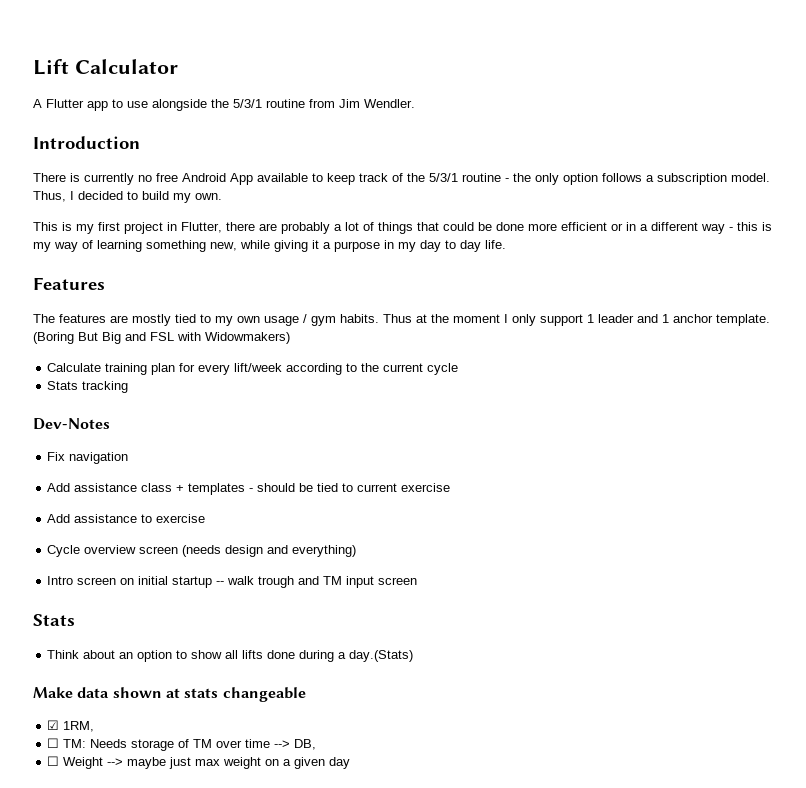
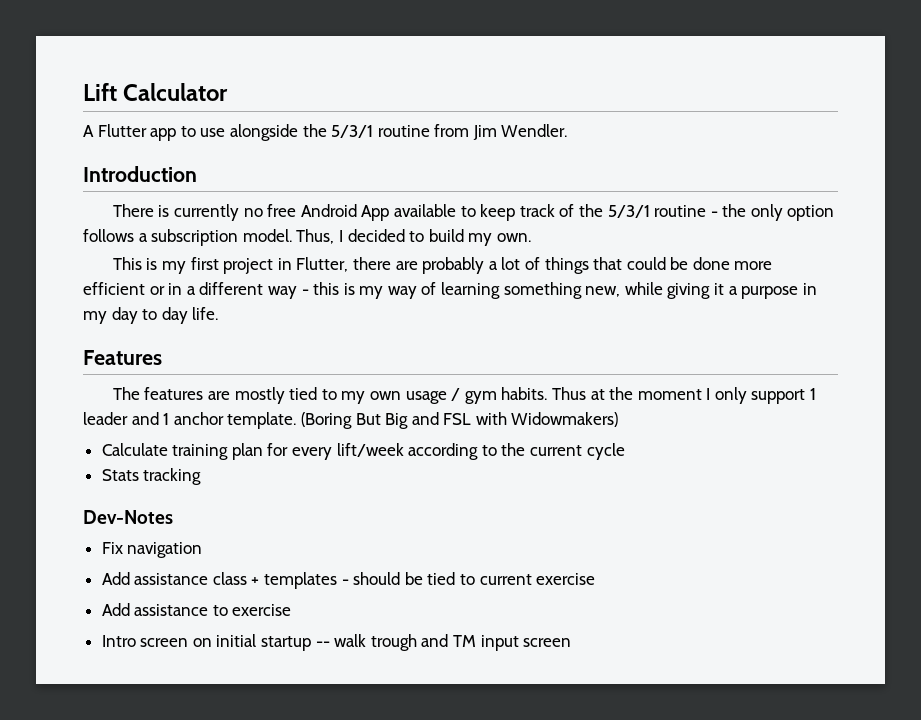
[47,545,357,557] // Cycle overview screen (needs design and everything) -> (292, 610) none
[33,614,75,626] [47,650,414,662] [33,687,306,702] [47,720,95,732] [47,738,317,751] [47,756,351,769] // Stats // Think about an option to show all lifts done during a day.(Stats) // Make data shown at stats changeable // ☑ 1RM, // ☐ TM: Needs storage of TM over time --> DB, // ☐ Weight --> maybe just max weight on a given day -> (572, 642) none

